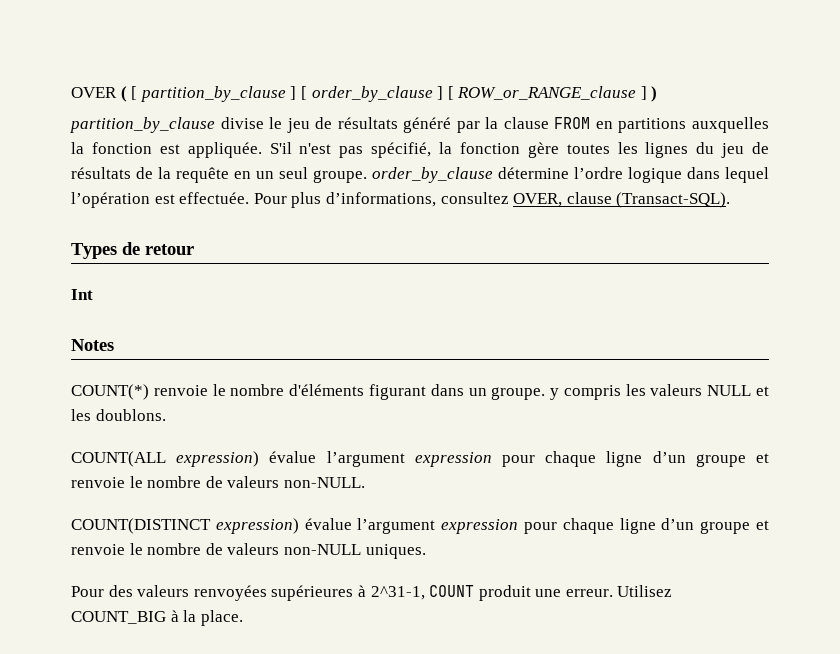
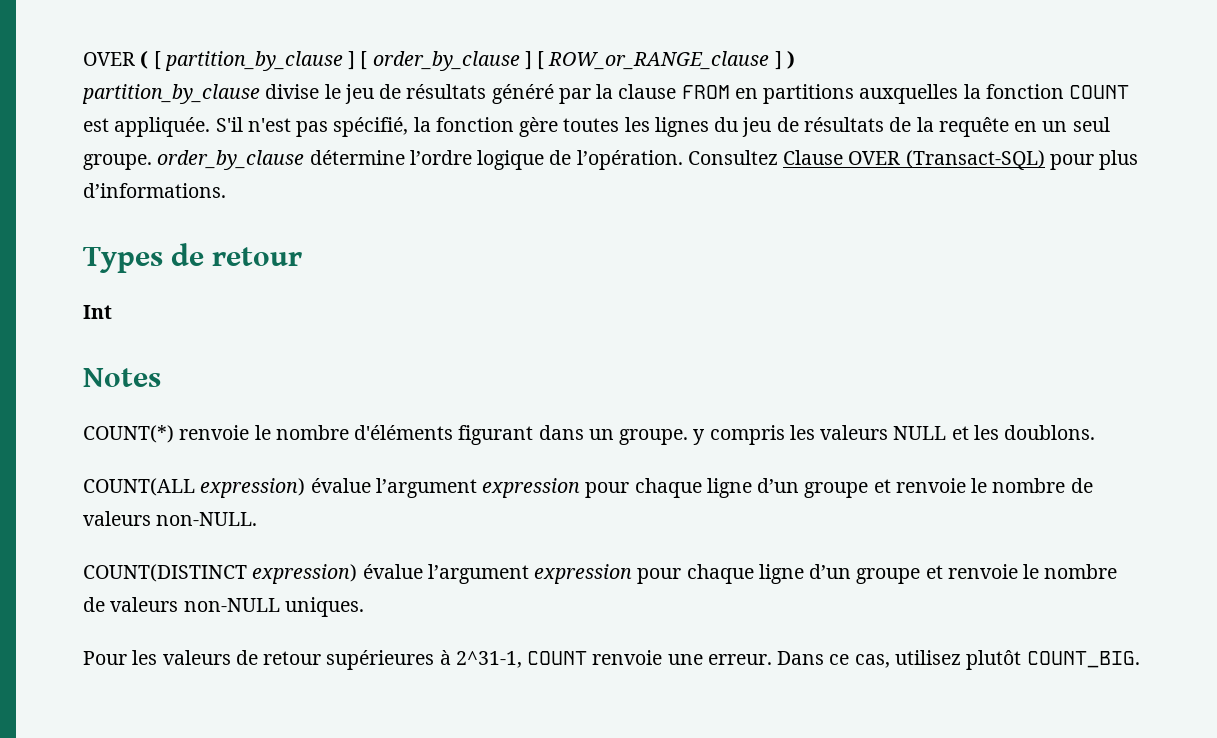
(152, 148) none -> [1069,85,1130,99] COUNT
[687,167,769,183] [71,192,731,208] dans lequel l’opération est effectuée. Pour plus d’informations, consultez OVER, clause (Transact-SQL). -> [549,150,1139,170] [83,183,226,198] de l’opération. Consultez Clause OVER (Transact-SQL) pour plus d’informations.
[108,585,267,601] des valeurs renvoyées -> [132,650,322,665] les valeurs de retour
[478,585,531,601] produit -> [592,650,663,665] renvoie
[617,585,673,597] [71,610,243,626] Utilisez COUNT_BIG à la place. -> [777,650,1140,670] Dans ce cas, utilisez plutôt COUNT_BIG.

